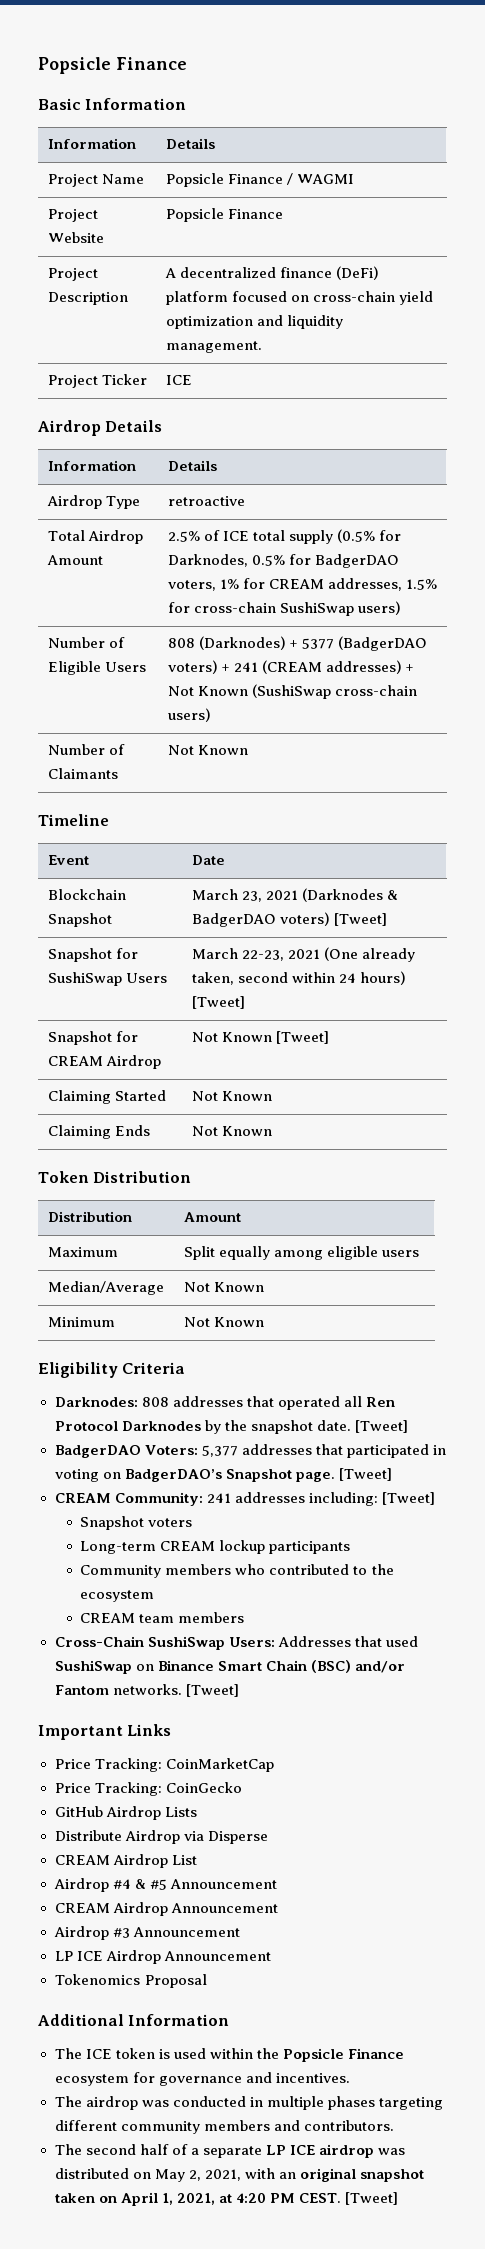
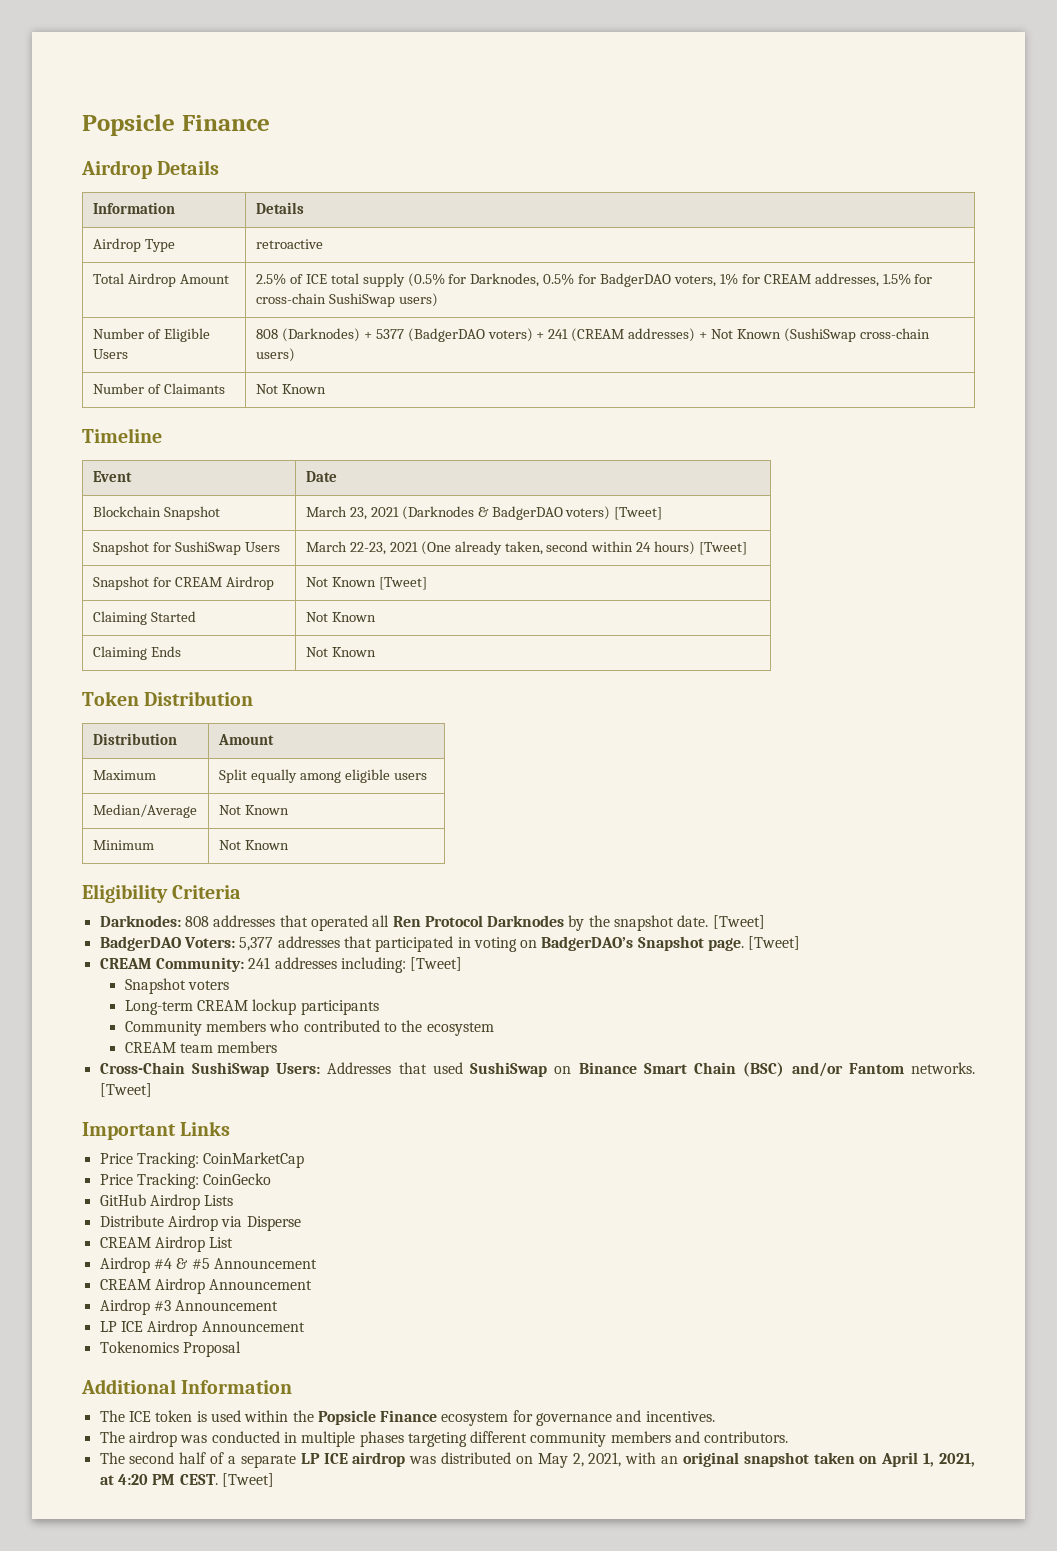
[38,57,187,74] [38,98,187,110] [47,138,136,149] [165,138,215,149] [47,174,144,187] [165,173,354,187] [47,209,98,222] [47,232,104,243] [165,208,283,222] [47,268,98,281] [47,292,128,305] [164,266,379,280] [165,291,433,305] [165,315,343,329] [165,341,262,353] [47,374,147,388] [165,375,192,385] Popsicle Finance // Basic Information // Information | Details // Project Name | Popsicle Finance / WAGMI // Project Website | Popsicle Finance // Project Description | A decentralized finance (DeFi) platform focused on cross-chain yield optimization and liquidity management. // Project Ticker | ICE -> [82,114,270,136] Popsicle Finance

